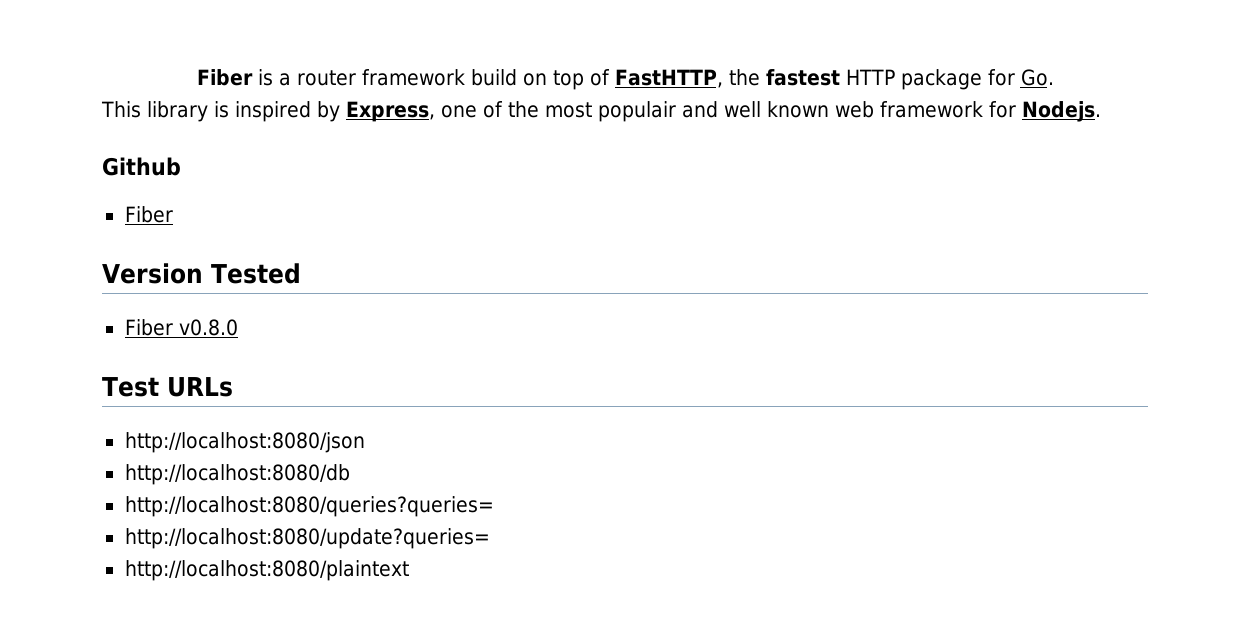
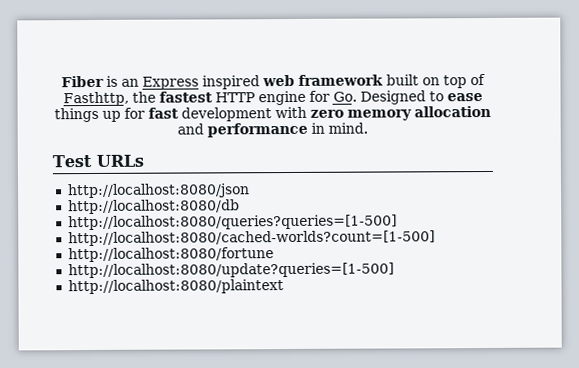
[278,69,517,86] a router framework build -> [121,74,419,90] an Express inspired web framework built
[614,69,723,88] FastHTTP, -> [62,91,129,107] Fasthttp,
[900,69,982,90] package -> [257,90,306,106] engine
[101,101,1101,122] [102,157,181,176] [124,206,173,223] [102,263,301,284] [124,319,238,336] // This library is inspired by Express, one of the most populair and well known web framework for Nodejs. // Github // Fiber // Version Tested // Fiber v0.8.0 -> [359,90,483,105] [54,105,491,123] [177,122,368,138] Designed to ease things up for fast development with zero memory allocation and performance in mind.
[124,496,494,517] [124,528,490,549] http://localhost:8080/queries?queries= // http://localhost:8080/update?queries= -> [67,214,397,231] [67,230,435,247] [67,247,274,263] [67,262,394,279] http://localhost:8080/queries?queries=[1-500] // http://localhost:8080/cached-worlds?count=[1-500] // http://localhost:8080/fortune // http://localhost:8080/update?queries=[1-500]

